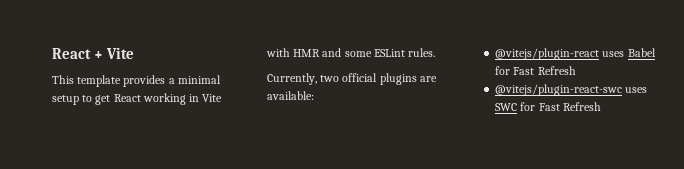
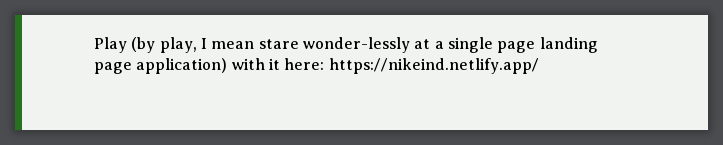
[52,47,135,59] [52,75,221,87] [52,93,223,105] [266,48,436,57] [267,73,437,85] [267,91,314,100] [495,48,656,60] [495,66,576,75] [495,84,648,96] [495,102,601,111] React + Vite // This template provides a minimal setup to get React working in Vite with HMR and some ESLint rules. // Currently, two official plugins are available: // @vitejs/plugin-react uses Babel for Fast Refresh // @vitejs/plugin-react-swc uses SWC for Fast Refresh -> [94,37,598,53] [94,58,539,74] Play (by play, I mean stare wonder-lessly at a single page landing page application) with it here: https://nikeind.netlify.app/

